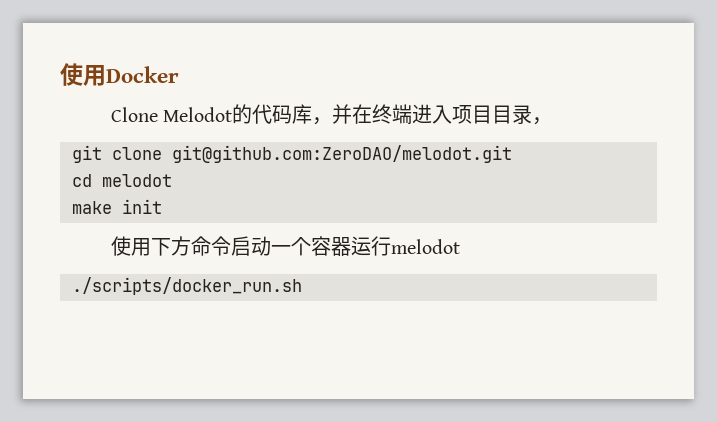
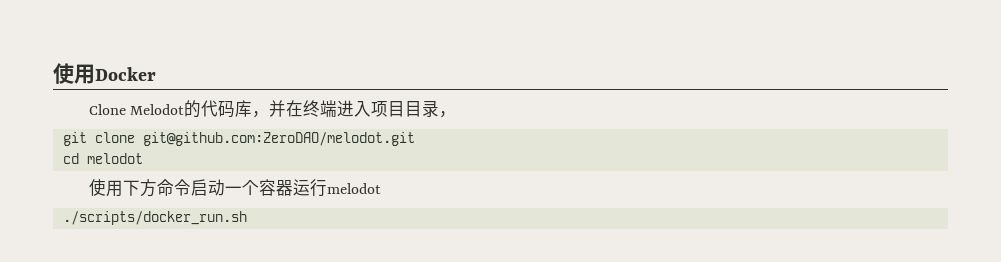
[72,199,162,214] // make init -> (143, 158) none

